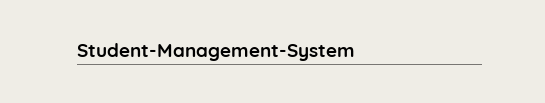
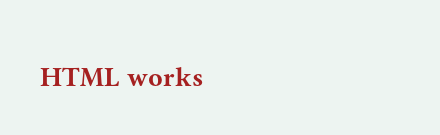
[77,43,355,61] Student-Management-System -> [40,67,205,87] HTML works

